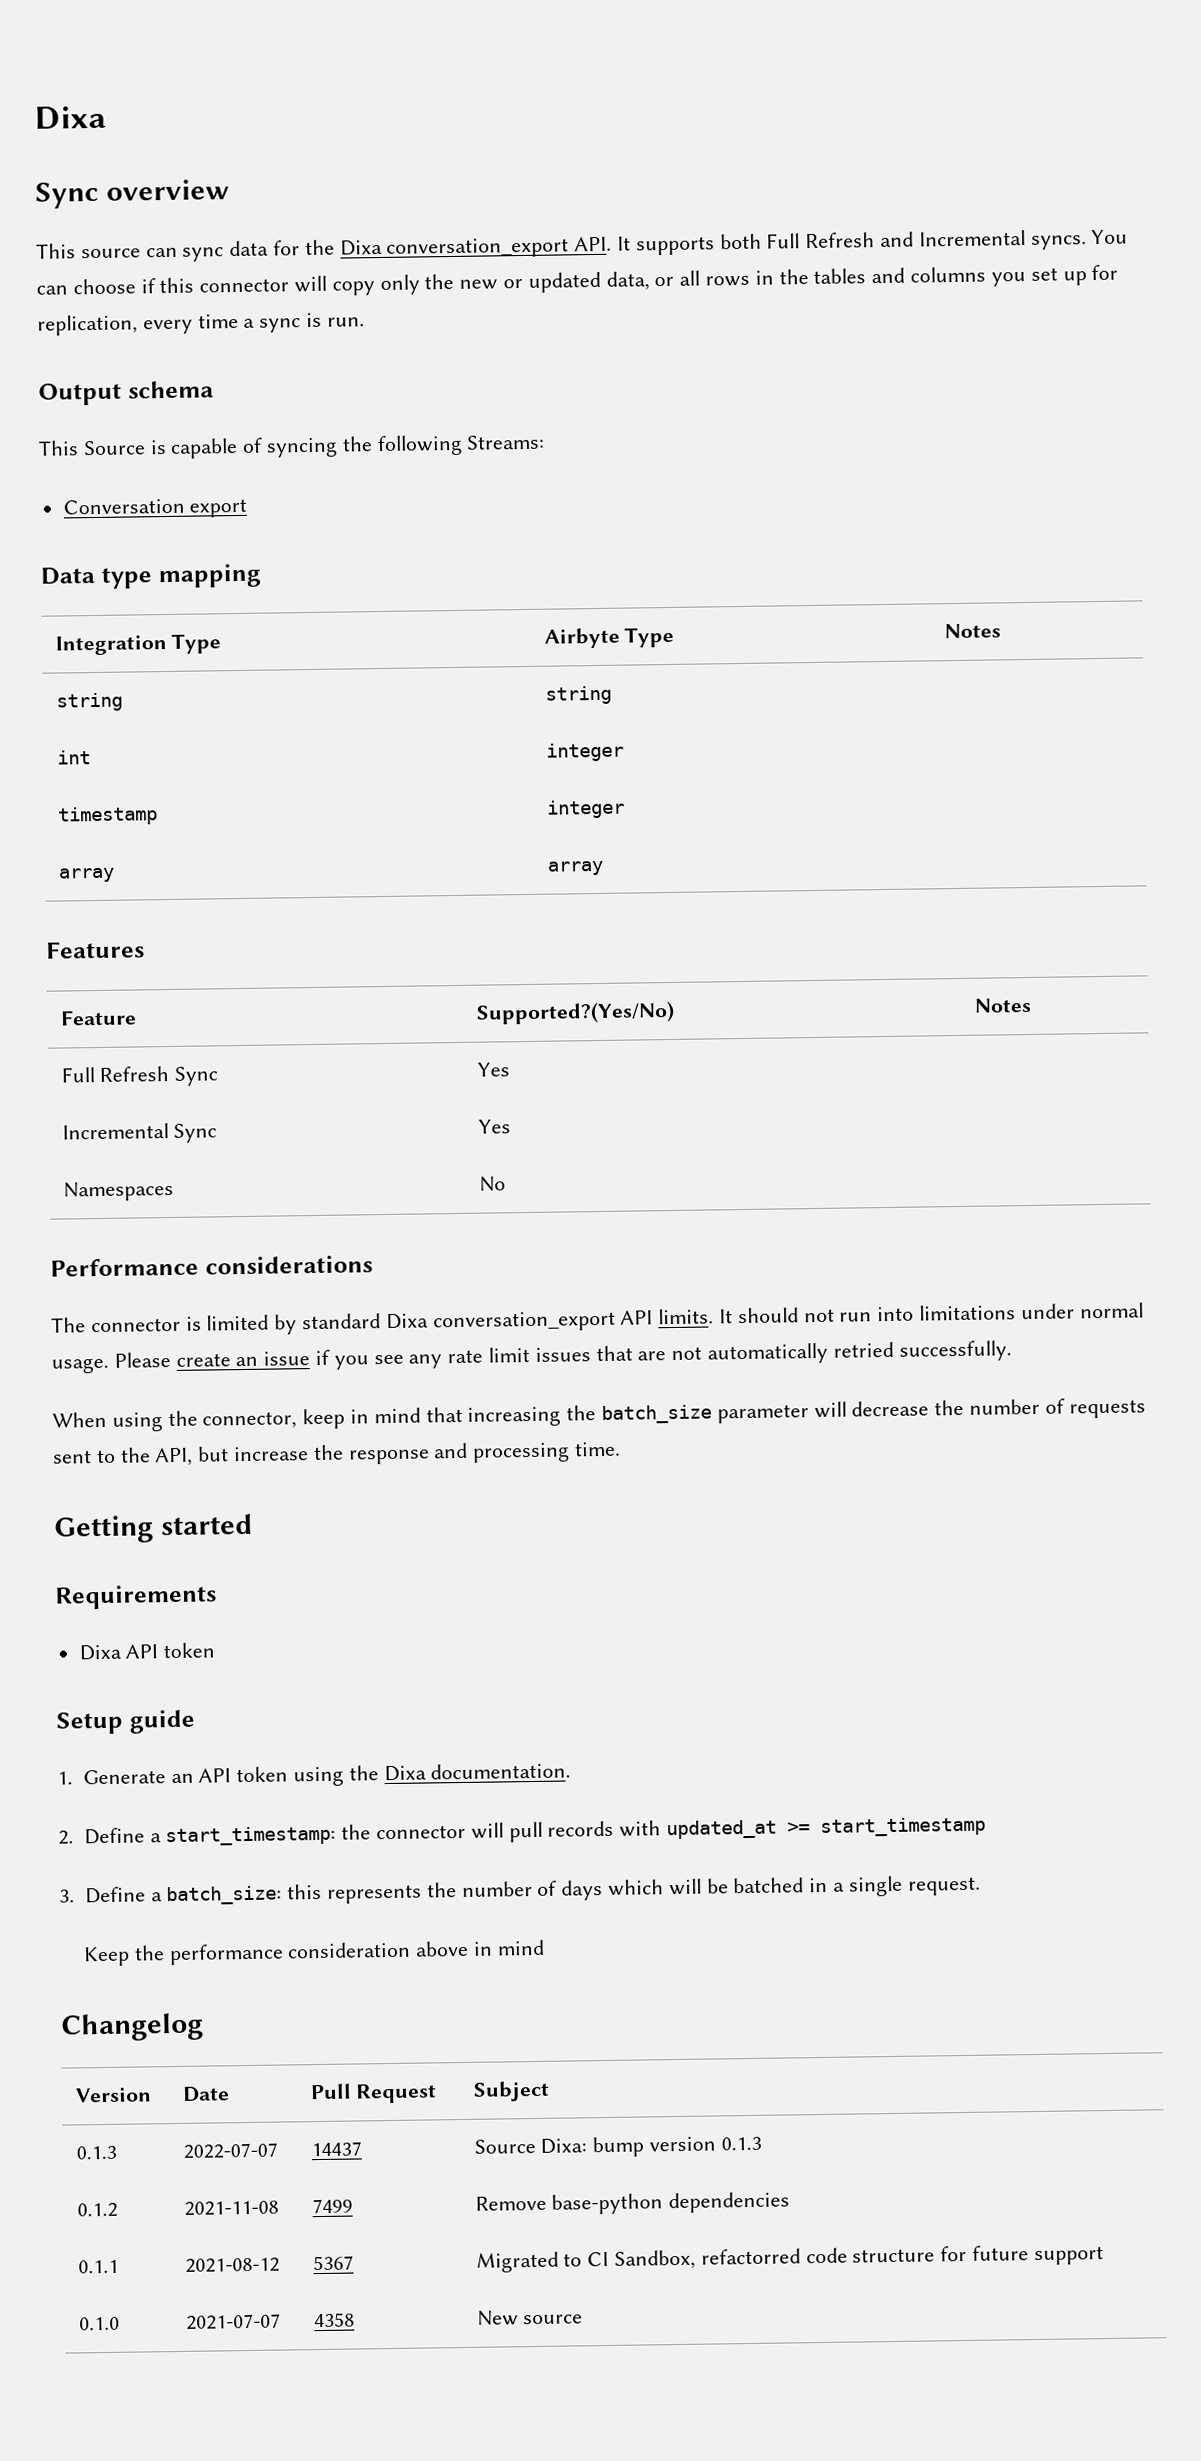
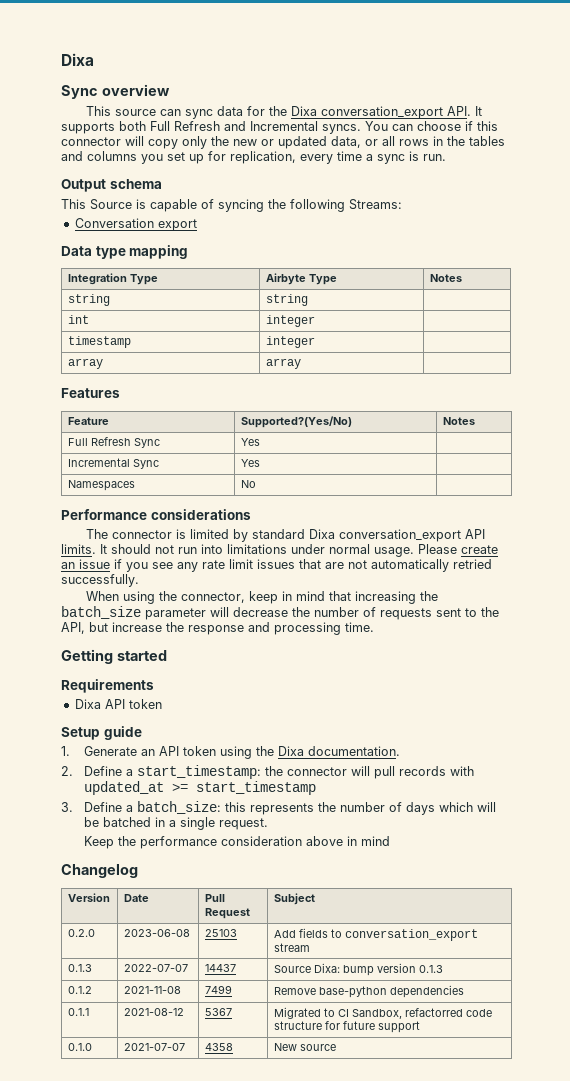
(550, 2091) none -> [67,929,95,937] [123,929,190,937] [204,929,237,937] [273,928,478,941] [273,943,310,952] // 0.2.0 | 2023-06-08 | 25103 | Add fields to conversation_export stream

